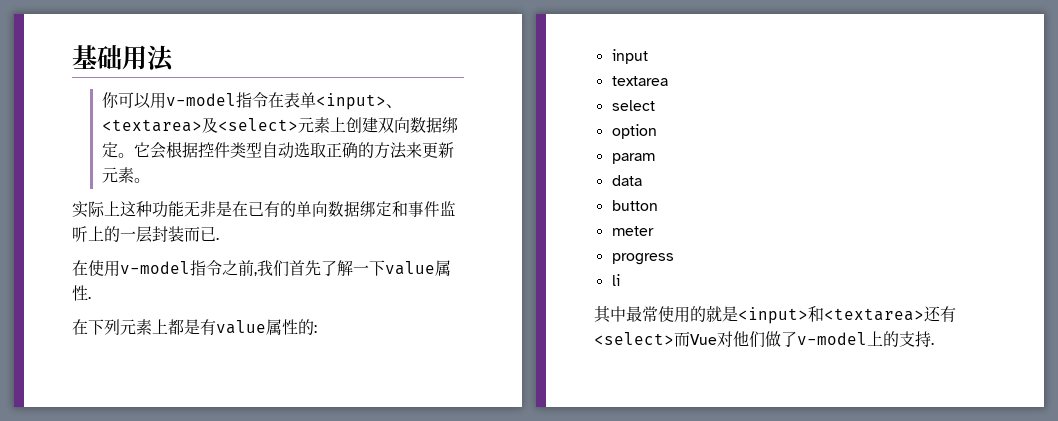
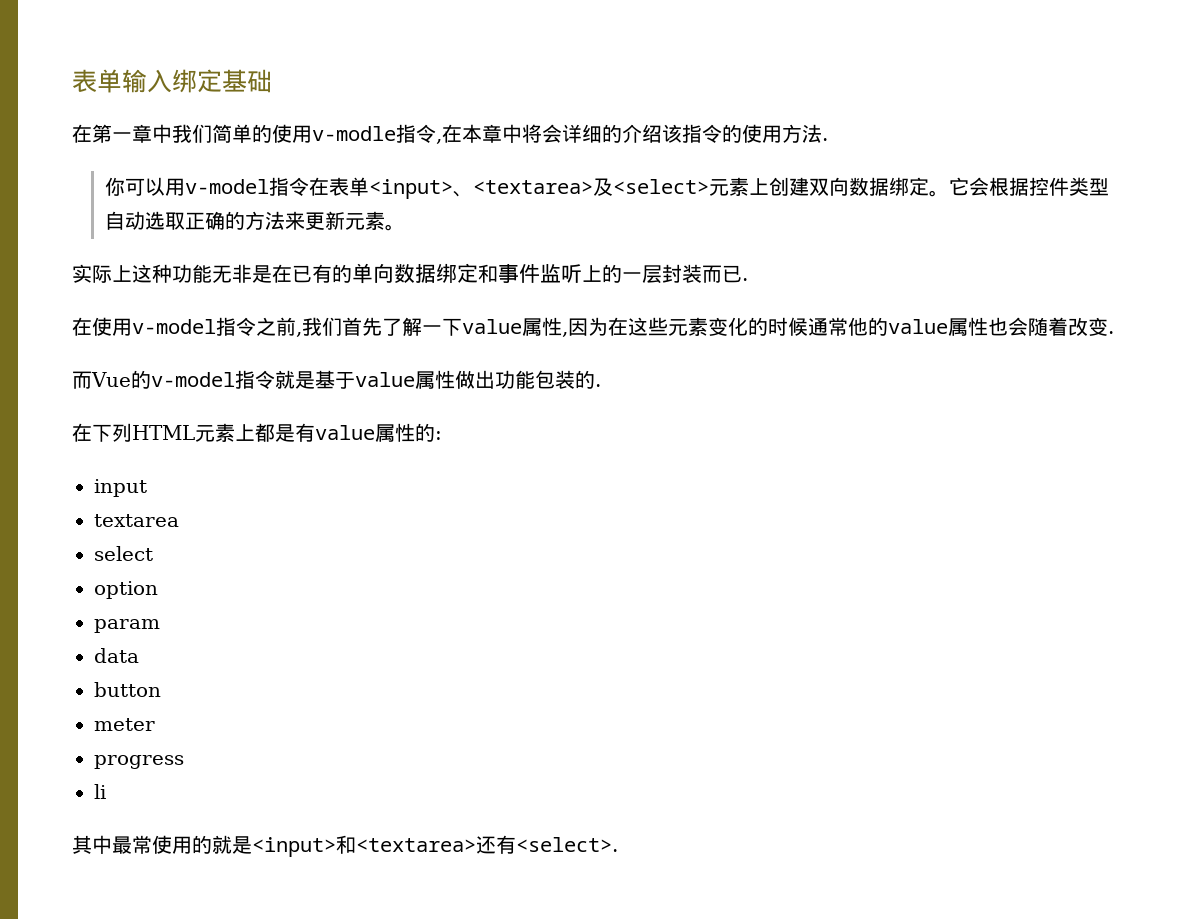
[72,45,174,72] 基础用法 -> [72,69,272,93] [72,124,828,144] 表单输入绑定基础 // 在第一章中我们简单的使用v-modle指令,在本章中将会详细的介绍该指令的使用方法.
(88, 293) none -> [562,317,1114,337] [72,370,595,389] ,因为在这些元素变化的时候通常他的value属性也会随着改变. // 而Vue的v-model指令就是基于value属性做出功能包装的
(120, 327) none -> [132,425,195,440] HTML
[594,331,934,348] <select>而Vue对他们做了v-model上的支持. -> [516,837,618,852] <select>.

